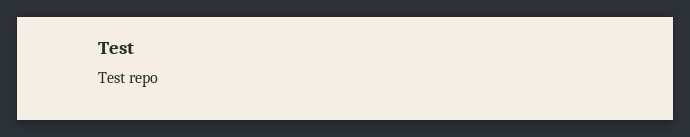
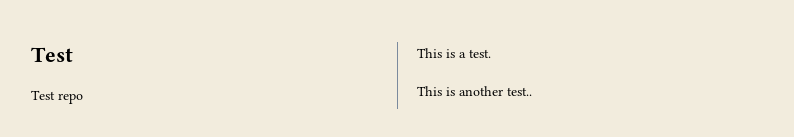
(159, 80) none -> [417,48,491,58] [417,86,532,96] // This is a test. // This is another test..

